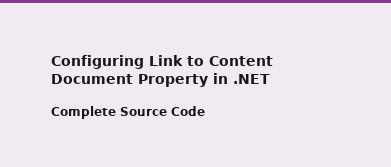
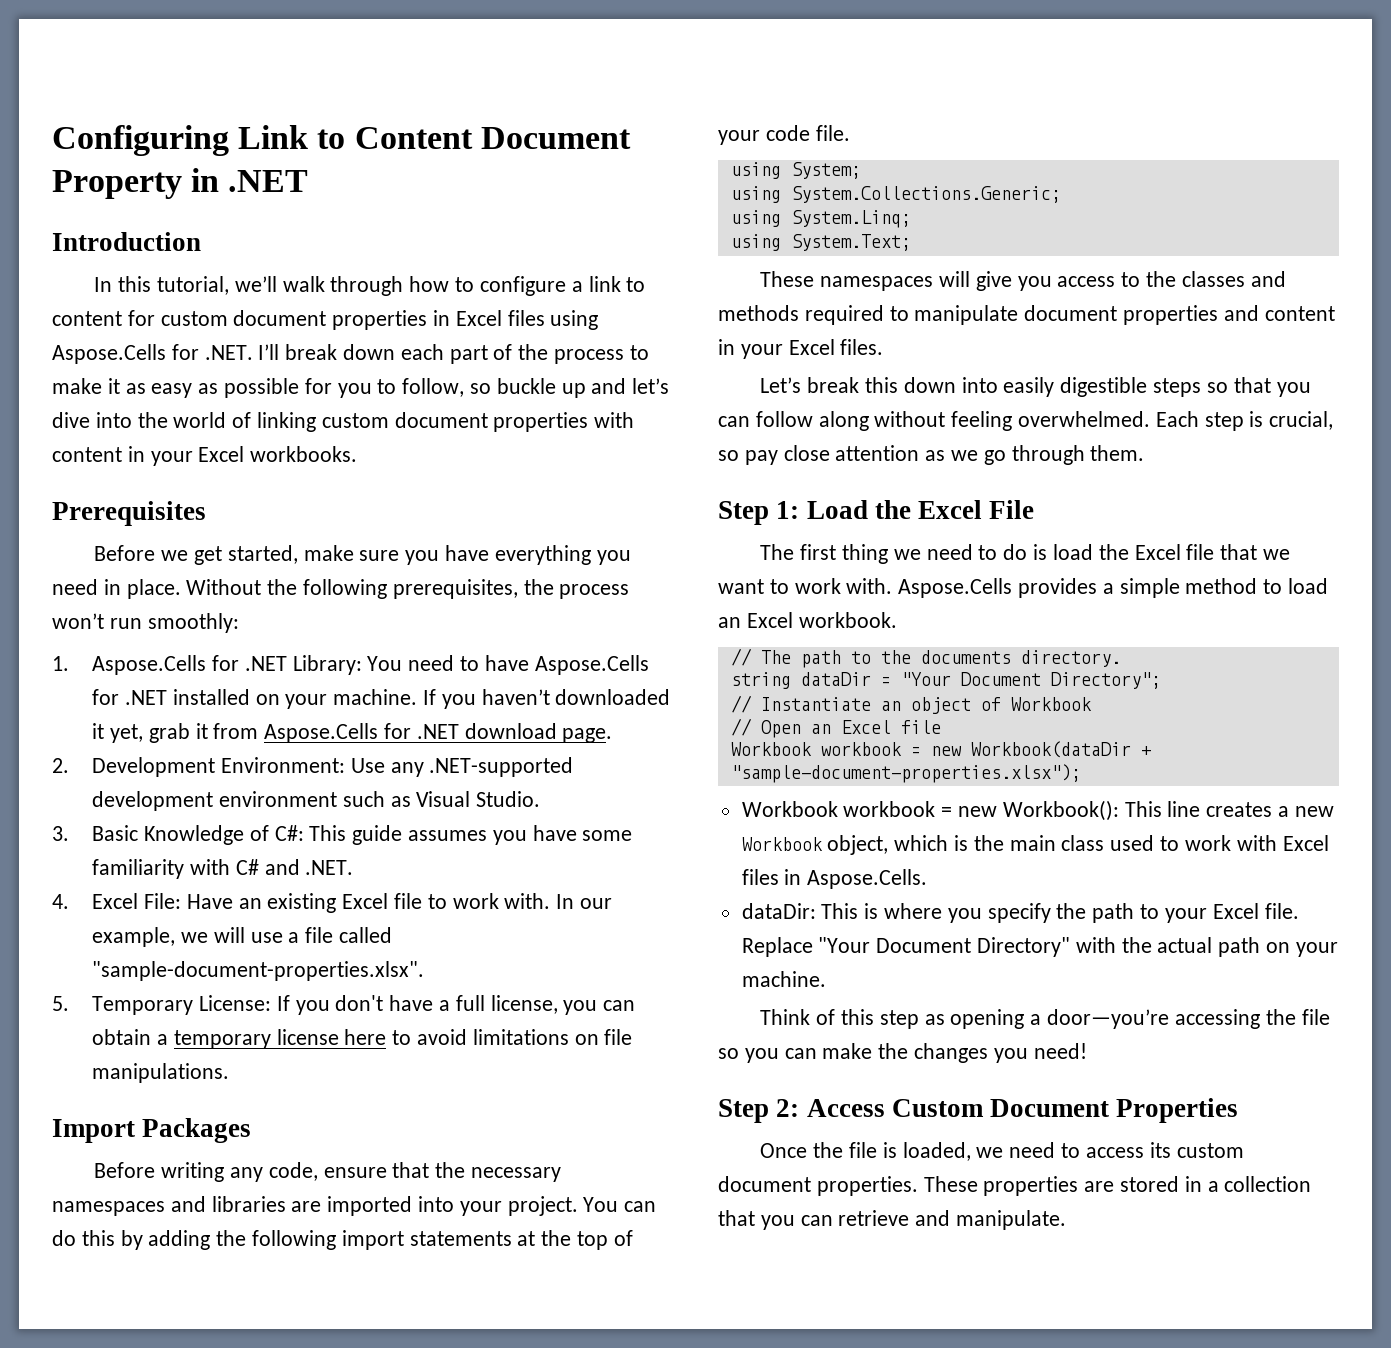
[51,106,205,119] Complete Source Code -> [52,232,201,251] [94,276,646,296] [52,310,599,330] [52,344,649,364] [52,378,670,398] [52,412,635,432] [52,446,358,466] [52,501,206,526] [94,545,631,565] [52,579,630,599] [52,613,239,633] [52,655,649,675] [92,689,671,709] [92,723,613,743] [52,757,574,777] [92,791,541,811] [52,825,633,845] [92,859,354,879] [52,893,613,913] [92,927,392,947] [92,961,425,981] [52,995,636,1015] [92,1029,633,1049] [92,1063,230,1083] [52,1118,252,1143] [94,1162,562,1182] [52,1196,657,1216] [52,1230,633,1250] [718,125,850,145] [730,162,861,179] [730,186,1061,203] [730,210,911,228] [730,234,911,251] [760,271,1286,291] [718,305,1335,325] [718,339,884,359] [760,377,1311,397] [718,411,1334,431] [718,445,1145,465] [718,500,1035,525] [760,544,1290,564] [718,578,1329,598] [718,612,897,628] [730,648,1121,668] [730,672,1161,689] [730,695,1092,714] [730,718,941,738] [730,741,1151,758] [730,764,1081,783] [741,800,1334,821] [741,835,1329,855] [741,869,928,889] [741,903,1299,923] [741,937,1338,957] [741,971,826,987] [760,1009,1330,1029] [718,1043,1087,1063] [718,1098,1239,1123] [760,1142,1244,1161] [718,1176,1312,1196] [718,1210,1067,1230] Introduction // In this tutorial, we’ll walk through how to configure a link to content for custom document properties in Excel files using Aspose.Cells for .NET. I’ll break down each part of the process to make it as easy as possible for you to follow, so buckle up and let’s dive into the world of linking custom document properties with content in your Excel workbooks. // Prerequisites // Before we get started, make sure you have everything you need in place. Without the following prerequisites, the process won’t run smoothly: // 1. Aspose.Cells for .NET Library: You need to have Aspose.Cells for .NET installed on your machine. If you haven’t downloaded it yet, grab it from Aspose.Cells for .NET download page. // 2. Development Environment: Use any .NET-supported development environment such as Visual Studio. // 3. Basic Knowledge of C#: This guide assumes you have some familiarity with C# and .NET. // 4. Excel File: Have an existing Excel file to work with. In our example, we will use a file called "sample-document-properties.xlsx". // 5. Temporary License: If you don't have a full license, you can obtain a temporary license here to avoid limitations on file manipulations. // Import Packages // Before writing any code, ensure that the necessary namespaces and libraries are imported into your project. You can do this by adding the following import statements at the top of your code file. // using System; // using System.Collections.Generic; // using System.Linq; // using System.Text; // These namespaces will give you access to the classes and methods required to manipulate document properties and content in your Excel files. // Let’s break this down into easily digestible steps so that you can follow along without feeling overwhelmed. Each step is crucial, so pay close attention as we go through them. // Step 1: Load the Excel File // The first thing we need to do is load the Excel file that we want to work with. Aspose.Cells provides a simple method to load an Excel workbook. // // The path to the documents directory. // string dataDir = "Your Document Directory"; // // Instantiate an object of Workbook // // Open an Excel file // Workbook workbook = new Workbook(dataDir + "sample-document-properties.xlsx"); // Workbook workbook = new Workbook(): This line creates a new Workbook object, which is the main class used to work with Excel files in Aspose.Cells. // dataDir: This is where you specify the path to your Excel file. Replace "Your Document Directory" with the actual path on your machine. // Think of this step as opening a door—you’re accessing the file so you can make the changes you need! // Step 2: Access Custom Document Properties // Once the file is loaded, we need to access its custom document properties. These properties are stored in a collection that you can retrieve and manipulate.

